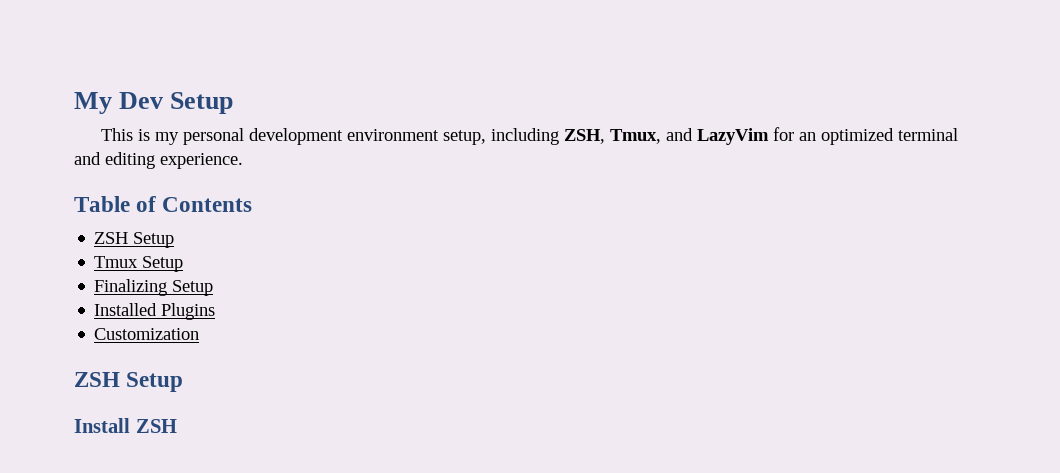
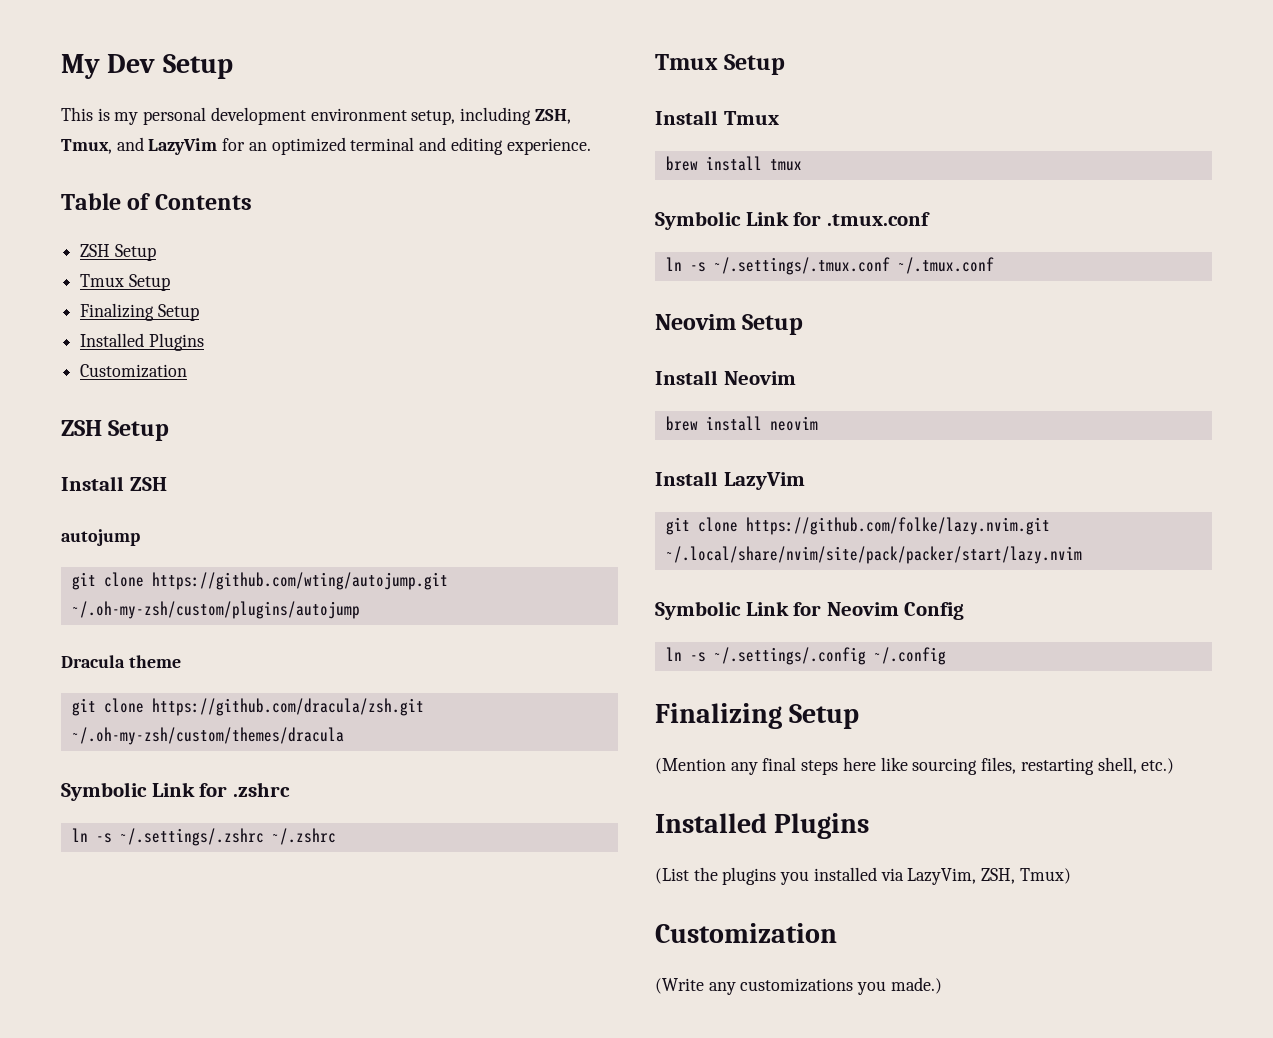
(177, 426) none -> [61,529,140,546] [71,572,448,590] [71,601,360,619] [61,655,181,668] [71,698,424,716] [71,727,344,745] [61,782,290,801] [71,828,336,846] [655,54,786,75] [655,110,779,125] [665,156,802,171] [655,211,930,230] [665,257,994,275] [655,314,804,335] [655,370,796,385] [665,416,818,431] [655,471,805,490] [665,517,1050,535] [665,546,1082,564] [655,601,965,620] [665,647,946,665] [655,703,860,729] [655,757,1175,775] [655,813,870,839] [655,867,1071,885] [655,923,837,943] [655,977,942,995] // autojump // git clone https://github.com/wting/autojump.git ~/.oh-my-zsh/custom/plugins/autojump // Dracula theme // git clone https://github.com/dracula/zsh.git ~/.oh-my-zsh/custom/themes/dracula // Symbolic Link for .zshrc // ln -s ~/.settings/.zshrc ~/.zshrc // Tmux Setup // Install Tmux // brew install tmux // Symbolic Link for .tmux.conf // ln -s ~/.settings/.tmux.conf ~/.tmux.conf // Neovim Setup // Install Neovim // brew install neovim // Install LazyVim // git clone https://github.com/folke/lazy.nvim.git ~/.local/share/nvim/site/pack/packer/start/lazy.nvim // Symbolic Link for Neovim Config // ln -s ~/.settings/.config ~/.config // Finalizing Setup // (Mention any final steps here like sourcing files, restarting shell, etc.) // Installed Plugins // (List the plugins you installed via LazyVim, ZSH, Tmux) // Customization // (Write any customizations you made.)

